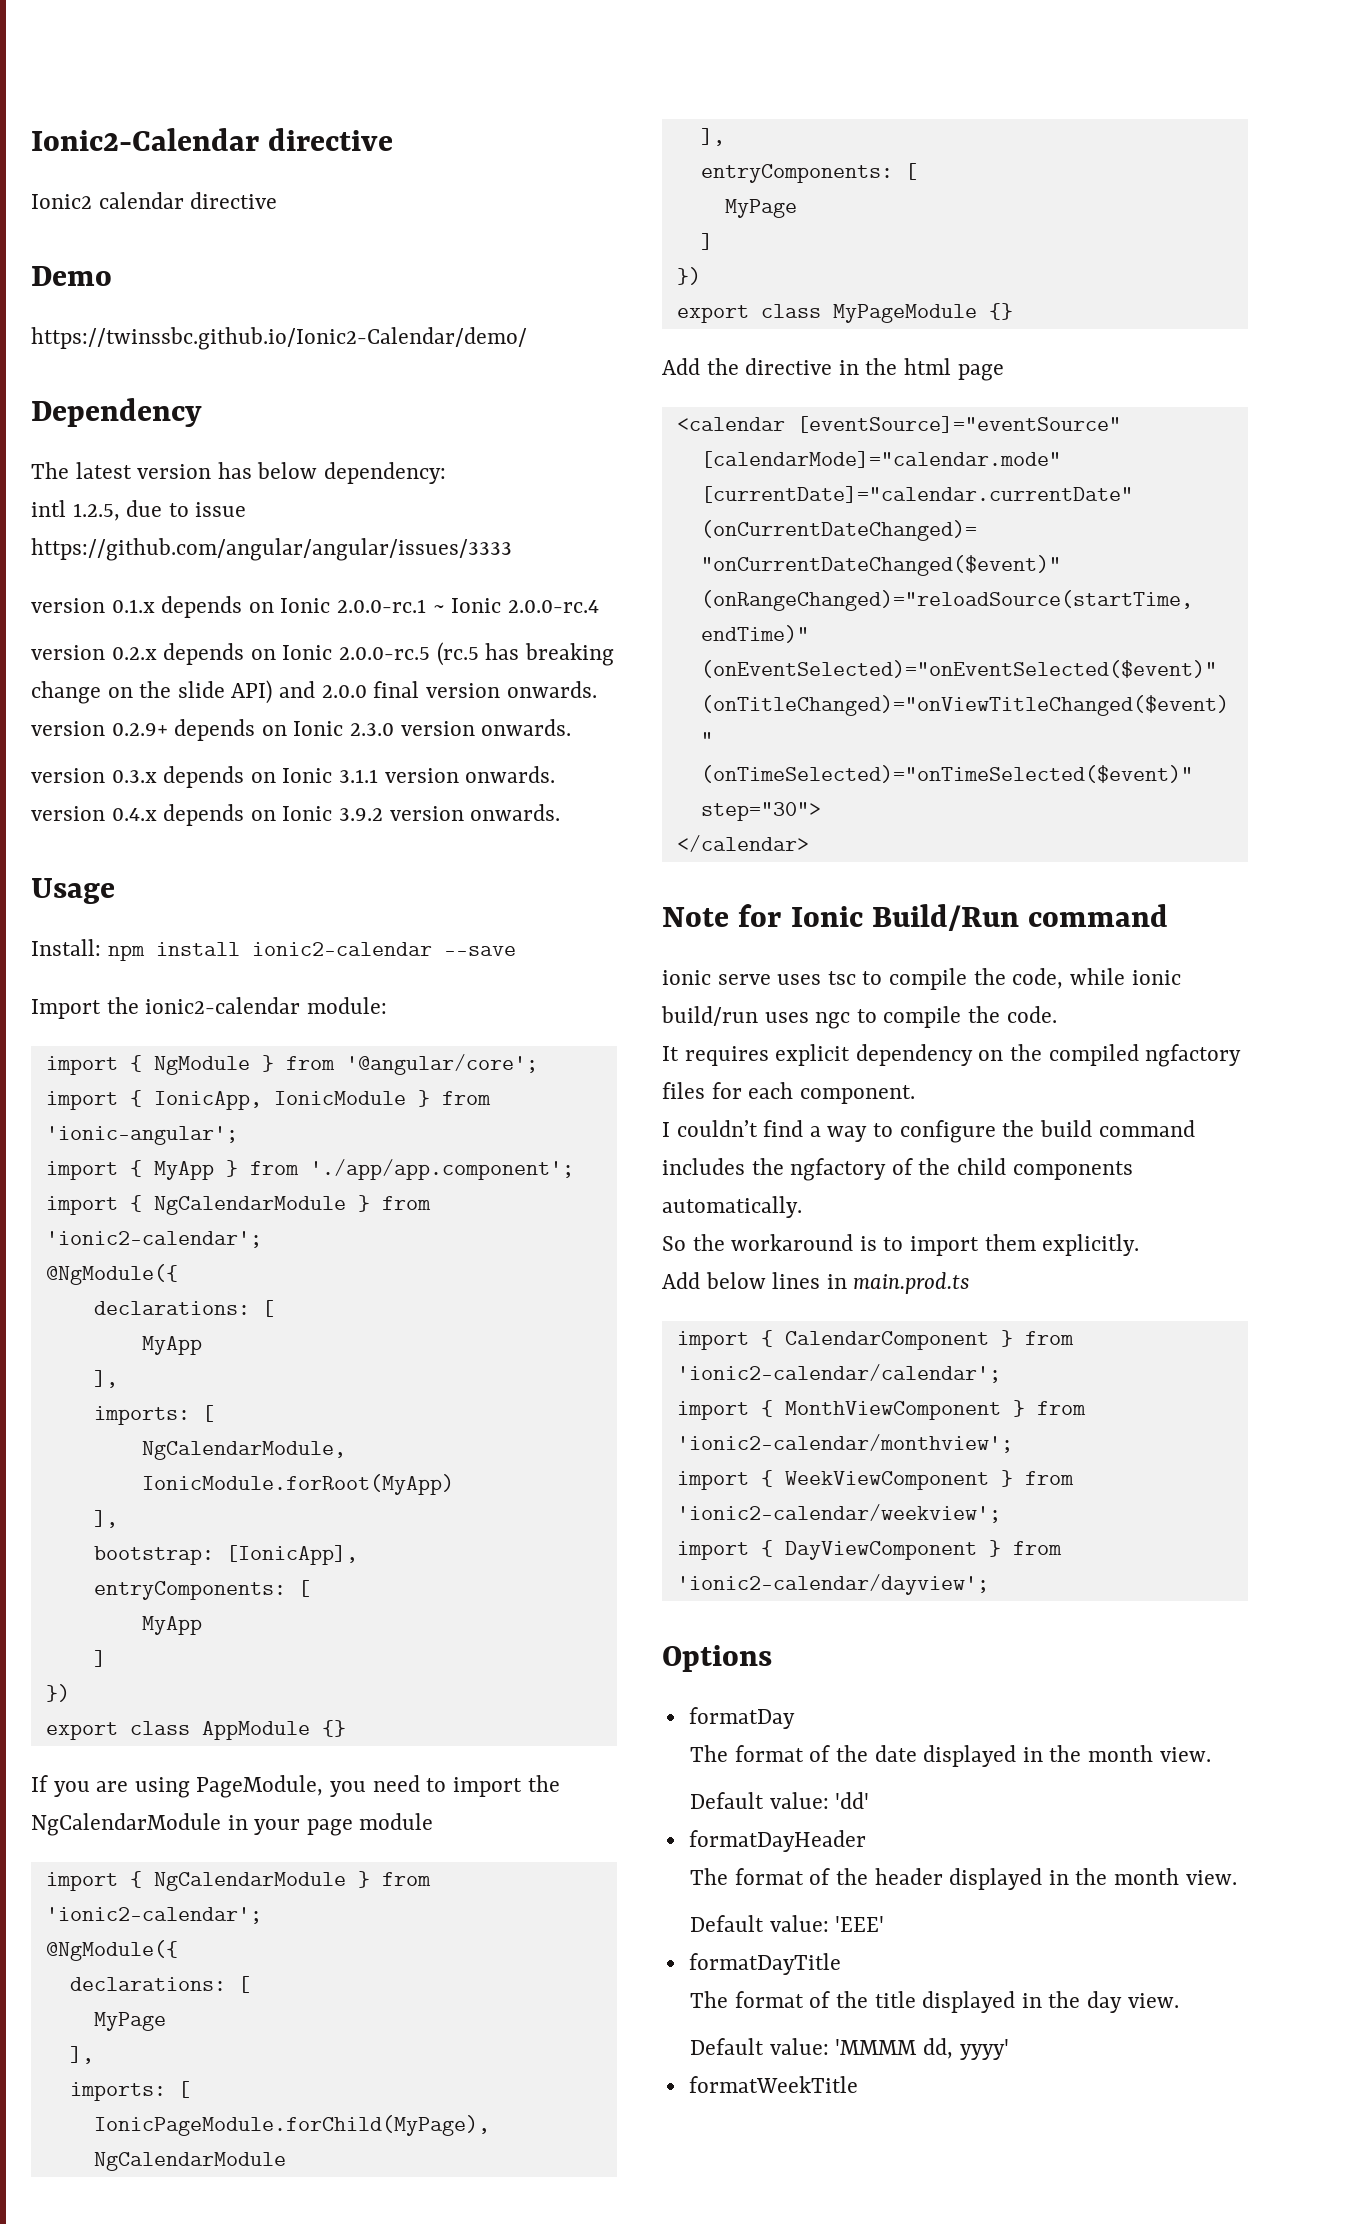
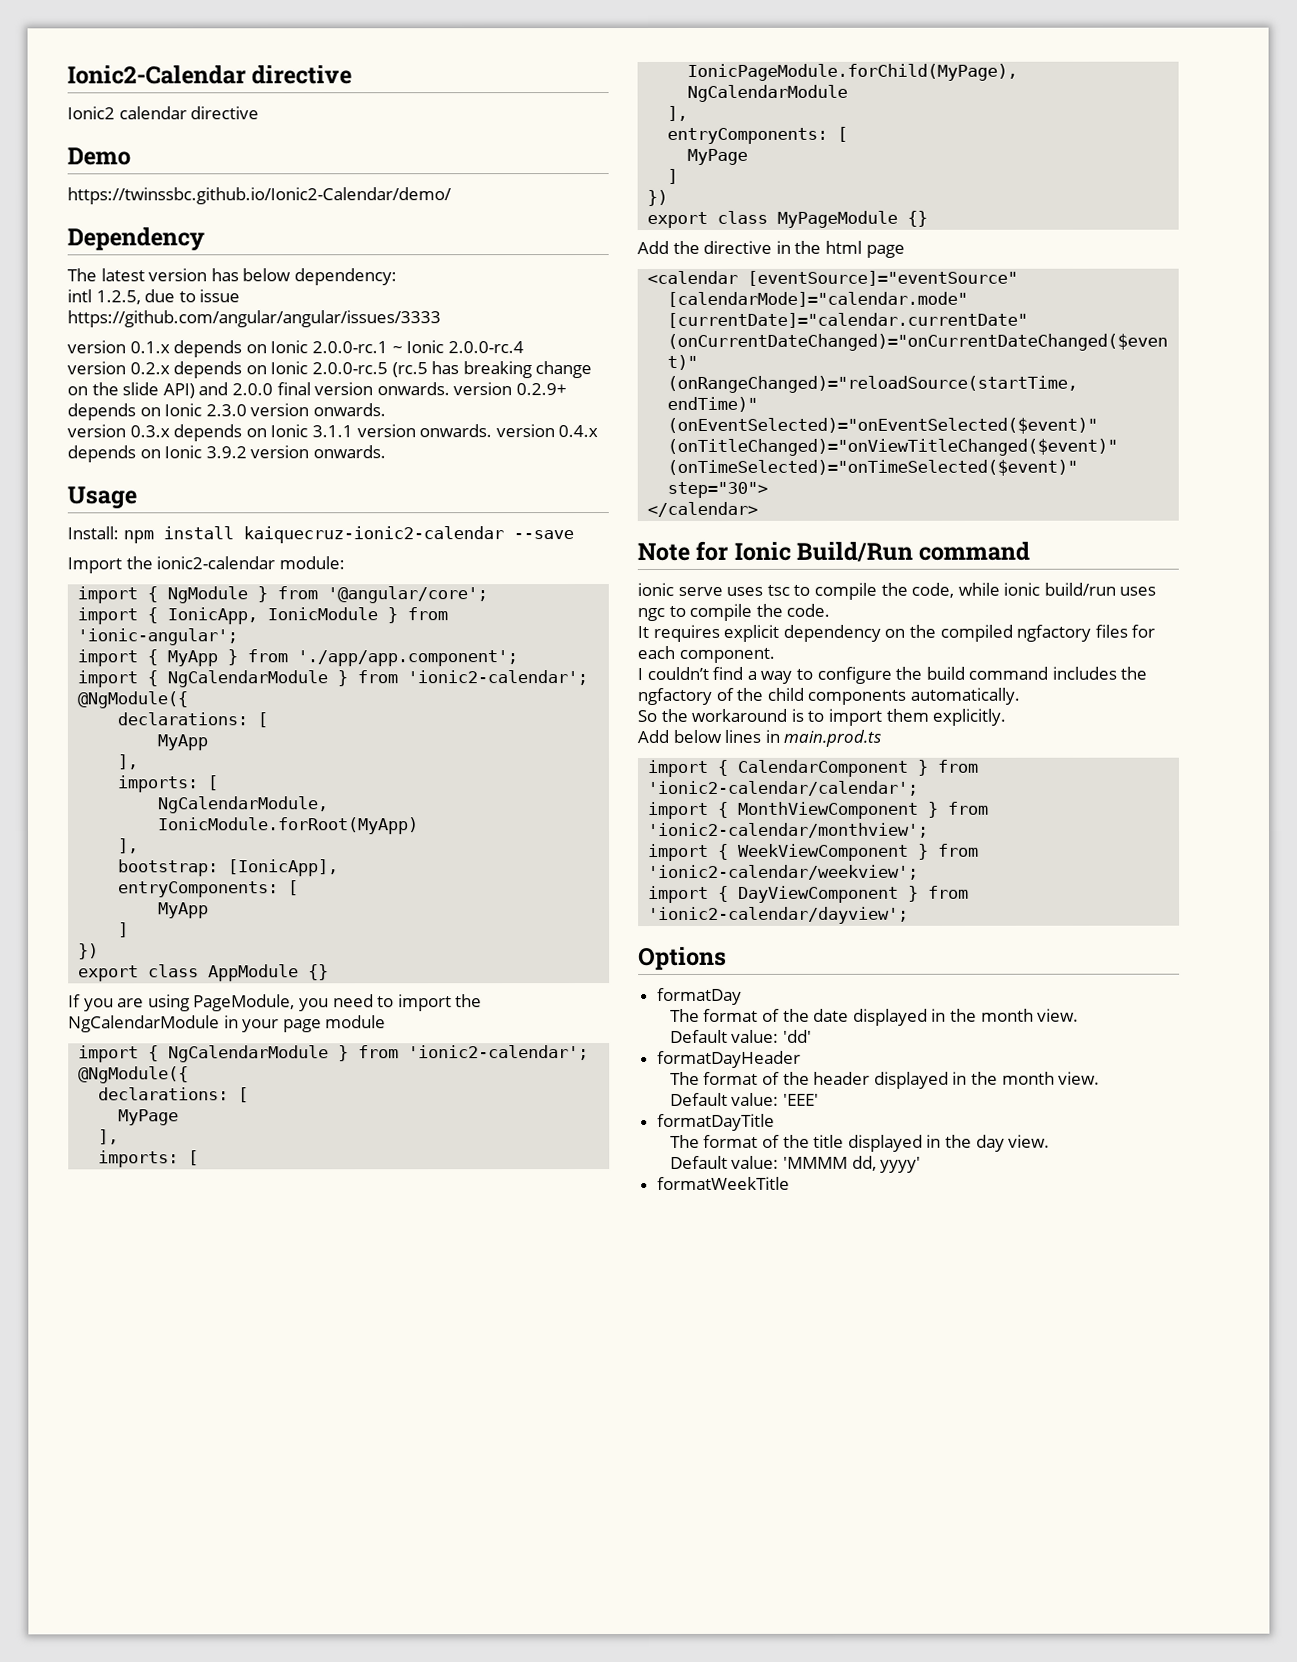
[251,942,432,956] ionic2-calendar -> [242,526,504,544] kaiquecruz-ionic2-calendar

